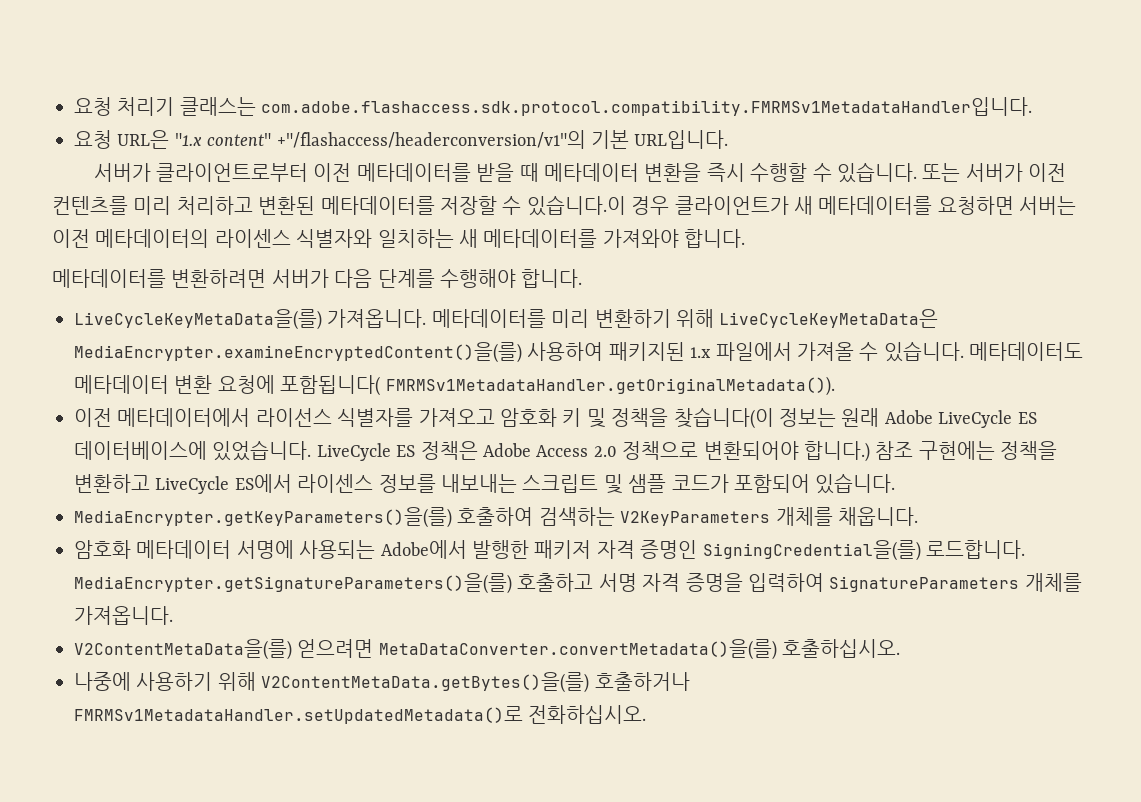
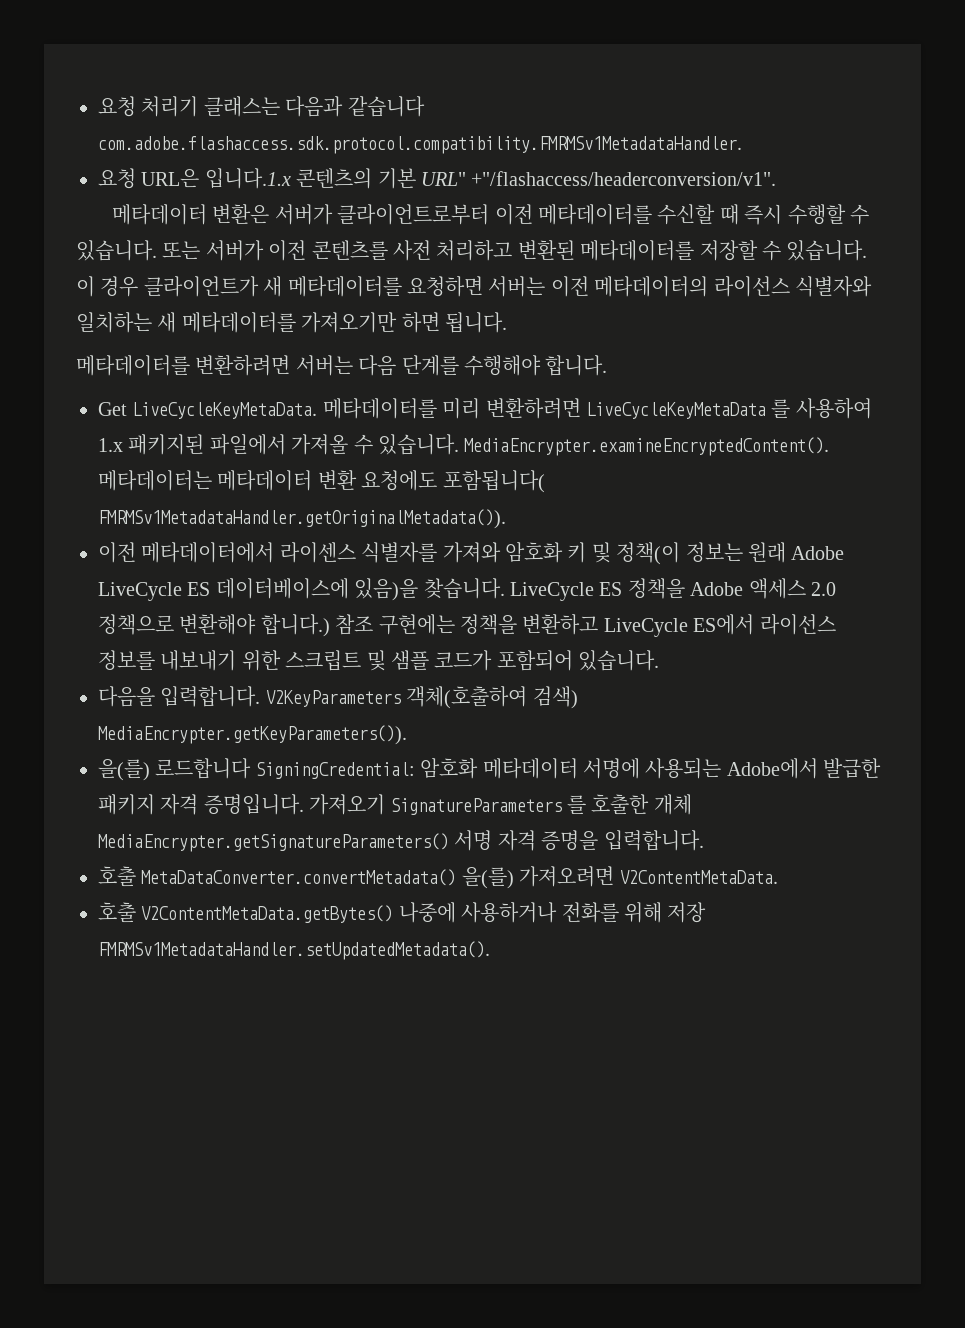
[261,97,1033,116] com.adobe.flashaccess.sdk.protocol.compatibility.FMRMSv1MetadataHandler입니다. -> [285,96,425,117] [98,136,742,154] 다음과 같습니다 com.adobe.flashaccess.sdk.protocol.compatibility.FMRMSv1MetadataHandler.
[174,130,729,149] [93,163,702,182] "1.x content" +"/flashaccess/headerconversion/v1"의 기본 URL입니다. // 서버가 클라이언트로부터 이전 메타데이터를 받을 때 메타데이터 변환을 -> [204,168,777,189] [111,204,739,225] 입니다.1.x 콘텐츠의 기본 URL" +"/flashaccess/headerconversion/v1". // 메타데이터 변환은 서버가 클라이언트로부터 이전 메타데이터를 수신할 때
[52,196,172,215] 컨텐츠를 미리 -> [311,240,431,261] 콘텐츠를 사전
[526,195,626,216] 있습니다.이 -> [786,240,868,261] [76,276,95,297] 있습니다. 이
[214,229,291,248] 라이센스 -> [713,276,790,297] 라이선스
[602,229,746,248] 가져와야 합니다. -> [301,312,507,333] 가져오기만 하면 됩니다.
[271,269,329,288] 서버가 -> [295,355,353,376] 서버는
[74,309,939,330] [74,342,712,363] LiveCycleKeyMetaData을(를) 가져옵니다. 메타데이터를 미리 변환하기 위해 LiveCycleKeyMetaData은 MediaEncrypter.examineEncryptedContent()을(를) 사용하여 패키지된 1.x -> [98,398,872,419] [98,434,205,455] Get LiveCycleKeyMetaData. 메타데이터를 미리 변환하려면 LiveCycleKeyMetaData 를 사용하여 1.x 패키지된
[969,342,1084,361] 메타데이터도 -> [464,437,830,456] [98,470,212,491] MediaEncrypter.examineEncryptedContent(). 메타데이터는
[217,375,275,394] 요청에 -> [361,470,438,491] 요청에도
[255,408,495,427] 라이선스 식별자를 가져오고 -> [279,542,501,563] 라이센스 식별자를 가져와
[611,407,774,429] 정책을 찾습니다(이 -> [616,542,681,565] 정책(이
[212,440,589,461] 있었습니다. LiveCycle ES 정책은 Adobe Access -> [354,578,806,601] 있음)을 찾습니다. LiveCycle ES 정책을 Adobe 액세스
[703,441,799,460] 변환되어야 -> [179,614,257,635] 변환해야
[297,474,517,493] 라이센스 정보를 내보내는 -> [759,614,836,635] [98,650,281,671] 라이선스 정보를 내보내기 위한
[74,507,918,528] MediaEncrypter.getKeyParameters()을(를) 호출하여 검색하는 V2KeyParameters 개체를 채웁니다. // -> [98,686,578,709] [98,725,407,745] [98,758,415,781] 다음을 입력합니다. V2KeyParameters 객체(호출하여 검색) MediaEncrypter.getKeyParameters()). // 을(를) 로드합니다 SigningCredential:
[472,540,1025,561] [74,573,1082,594] [74,606,173,625] [74,639,901,660] [74,672,690,693] [74,705,647,724] 발행한 패키저 자격 증명인 SigningCredential을(를) 로드합니다. MediaEncrypter.getSignatureParameters()을(를) 호출하고 서명 자격 증명을 입력하여 SignatureParameters 개체를 가져옵니다. // V2ContentMetaData을(를) 얻으려면 MetaDataConverter.convertMetadata()을(를) 호출하십시오. // 나중에 사용하기 위해 V2ContentMetaData.getBytes()을(를) 호출하거나 FMRMSv1MetadataHandler.setUpdatedMetadata()로 전화하십시오. -> [823,758,882,778] [98,794,692,815] [98,830,704,852] [98,866,778,889] [98,902,707,923] [98,941,490,960] 발급한 패키지 자격 증명입니다. 가져오기 SignatureParameters 를 호출한 개체 MediaEncrypter.getSignatureParameters() 서명 자격 증명을 입력합니다. // 호출 MetaDataConverter.convertMetadata() 을(를) 가져오려면 V2ContentMetaData. // 호출 V2ContentMetaData.getBytes() 나중에 사용하거나 전화를 위해 저장 FMRMSv1MetadataHandler.setUpdatedMetadata().

